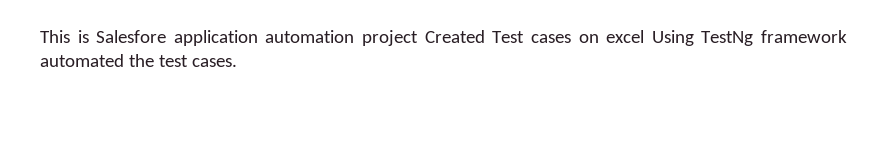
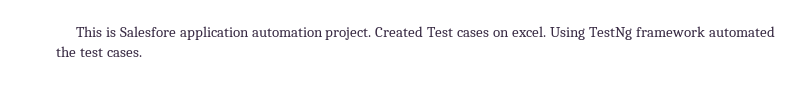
[362,30,419,46] project -> [325,27,372,40] project.
[606,30,645,43] excel -> [512,26,547,37] excel.

